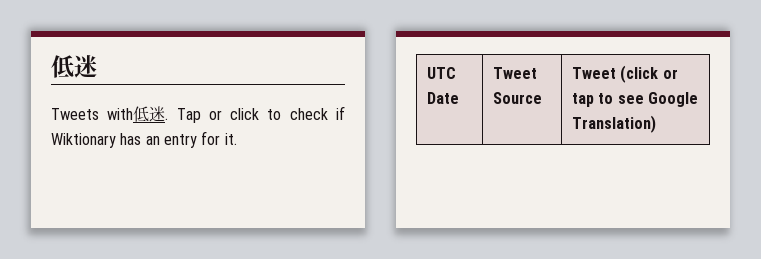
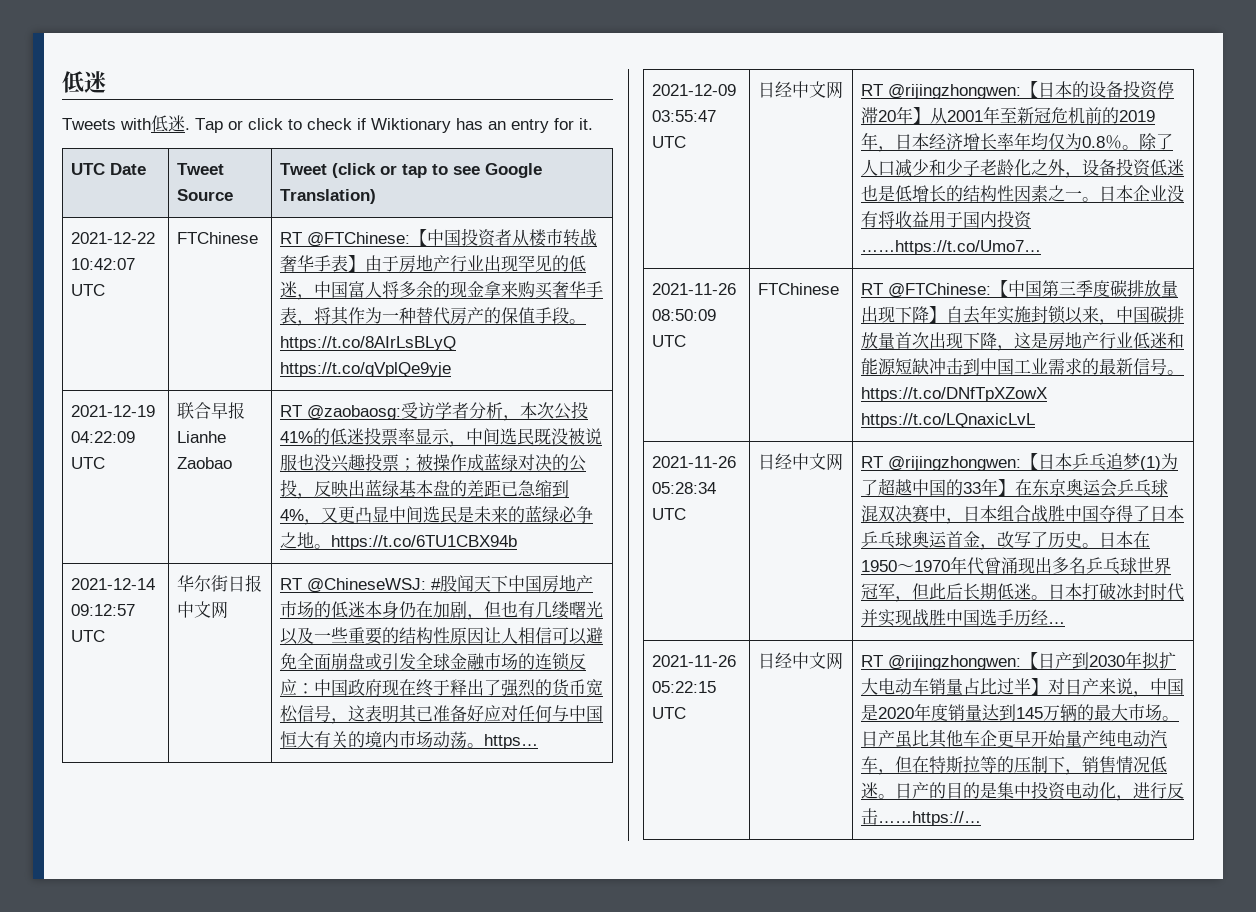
(657, 124) none -> [71,232,156,244] [71,258,136,270] [71,284,106,296] [177,232,259,244] [280,228,598,247] [280,255,587,273] [280,281,604,300] [280,306,587,326] [280,336,457,351] [280,362,452,377] [71,405,156,417] [71,431,136,443] [71,457,106,469] [177,402,246,419] [177,431,227,443] [177,457,233,469] [280,401,589,421] [280,427,603,447] [280,453,587,472] [280,479,570,499] [280,505,594,525] [280,532,518,550] [71,578,156,590] [71,604,136,616] [71,630,106,642] [177,575,263,592] [177,601,229,619] [280,575,594,593] [280,601,604,620] [280,627,604,645] [280,652,587,671] [280,679,604,697] [280,704,604,724] [280,731,539,749] [652,84,737,96] [652,110,717,122] [652,136,687,148] [758,81,844,99] [861,80,1175,99] [861,106,1156,124] [861,132,1174,152] [861,158,1185,178] [861,185,1185,202] [861,210,1033,229] [861,240,1042,255] [652,283,737,295] [652,309,717,321] [652,335,687,347] [758,283,840,295] [861,280,1179,298] [861,305,1185,325] [861,332,1185,351] [861,358,1185,375] [861,387,1048,402] [861,413,1036,428] [652,456,737,468] [652,482,717,494] [652,508,687,520] [758,453,844,471] [861,453,1179,471] [861,478,1169,497] [861,505,1185,524] [861,531,1151,550] [861,556,1172,575] [861,582,1185,602] [861,609,1066,627] [652,655,737,667] [652,681,717,693] [652,707,687,719] [758,652,844,670] [861,651,1177,670] [861,678,1185,697] [861,703,1180,722] [861,729,1168,748] [861,756,1168,775] [861,781,1185,801] [861,808,982,826] // 2021-12-22 10:42:07 UTC | FTChinese | RT @FTChinese:【中国投资者从楼市转战奢华手表】由于房地产行业出现罕见的低迷，中国富人将多余的现金拿来购买奢华手表，将其作为一种替代房产的保值手段。https://t.co/8AIrLsBLyQ https://t.co/qVplQe9yje // 2021-12-19 04:22:09 UTC | 联合早报Lianhe Zaobao | RT @zaobaosg:受访学者分析，本次公投41%的低迷投票率显示，中间选民既没被说服也没兴趣投票；被操作成蓝绿对决的公投，反映出蓝绿基本盘的差距已急缩到4%，又更凸显中间选民是未来的蓝绿必争之地。https://t.co/6TU1CBX94b // 2021-12-14 09:12:57 UTC | 华尔街日报中文网 | RT @ChineseWSJ: #股闻天下中国房地产市场的低迷本身仍在加剧，但也有几缕曙光以及一些重要的结构性原因让人相信可以避免全面崩盘或引发全球金融市场的连锁反应：中国政府现在终于释出了强烈的货币宽松信号，这表明其已准备好应对任何与中国恒大有关的境内市场动荡。https… // 2021-12-09 03:55:47 UTC | 日经中文网 | RT @rijingzhongwen:【日本的设备投资停滞20年】从2001年至新冠危机前的2019年，日本经济增长率年均仅为0.8％。除了人口减少和少子老龄化之外，设备投资低迷也是低增长的结构性因素之一。日本企业没有将收益用于国内投资……https://t.co/Umo7… // 2021-11-26 08:50:09 UTC | FTChinese | RT @FTChinese:【中国第三季度碳排放量出现下降】自去年实施封锁以来，中国碳排放量首次出现下降，这是房地产行业低迷和能源短缺冲击到中国工业需求的最新信号。https://t.co/DNfTpXZowX https://t.co/LQnaxicLvL // 2021-11-26 05:28:34 UTC | 日经中文网 | RT @rijingzhongwen:【日本乒乓追梦(1)为了超越中国的33年】在东京奥运会乒乓球混双决赛中，日本组合战胜中国夺得了日本乒乓球奥运首金，改写了历史。日本在1950～1970年代曾涌现出多名乒乓球世界冠军，但此后长期低迷。日本打破冰封时代并实现战胜中国选手历经… // 2021-11-26 05:22:15 UTC | 日经中文网 | RT @rijingzhongwen:【日产到2030年拟扩大电动车销量占比过半】对日产来说，中国是2020年度销量达到145万辆的最大市场。日产虽比其他车企更早开始量产纯电动汽车，但在特斯拉等的压制下，销售情况低迷。日产的目的是集中投资电动化，进行反击……https://…

